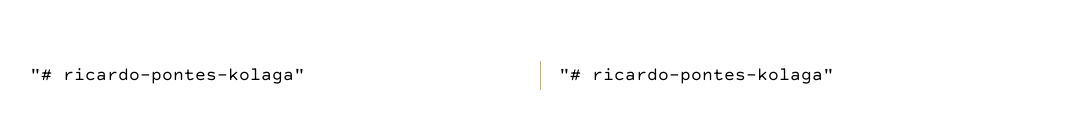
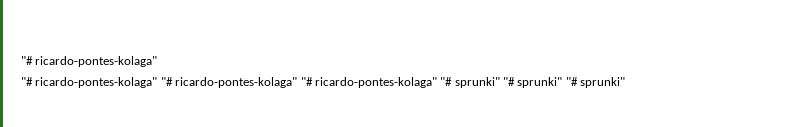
(834, 76) none -> [160,77,626,88] "# ricardo-pontes-kolaga" "# ricardo-pontes-kolaga" "# sprunki" "# sprunki" "# sprunki"

